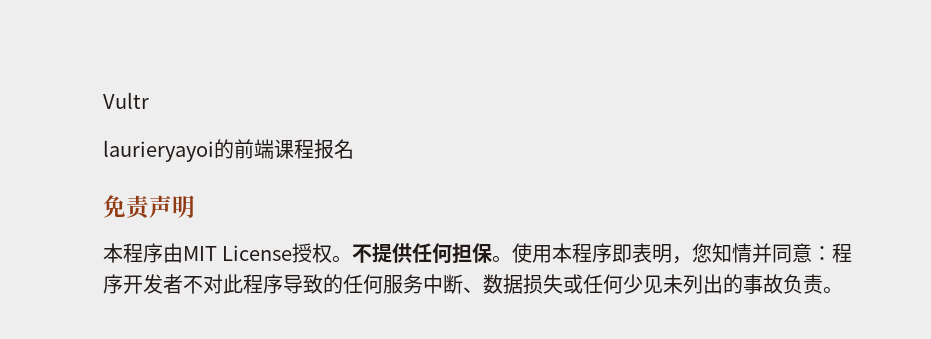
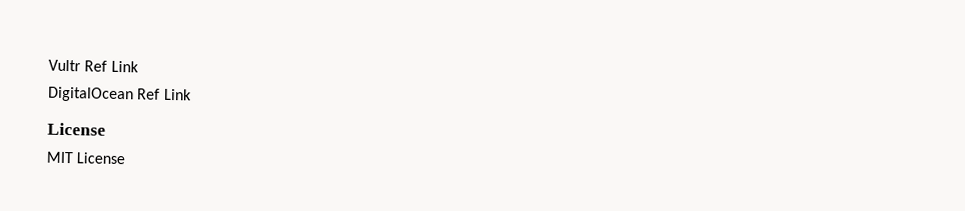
[103,139,354,162] [103,195,195,220] [103,243,853,264] [103,274,843,294] // laurieryayoi的前端课程报名 // 免责声明 // 本程序由MIT License授权。不提供任何担保。使用本程序即表明，您知情并同意：程序开发者不对此程序导致的任何服务中断、数据损失或任何少见未列出的事故负责。 -> [84,60,139,73] [48,86,192,103] [47,122,106,136] [46,151,127,165] Ref Link // DigitalOcean Ref Link // License // MIT License

